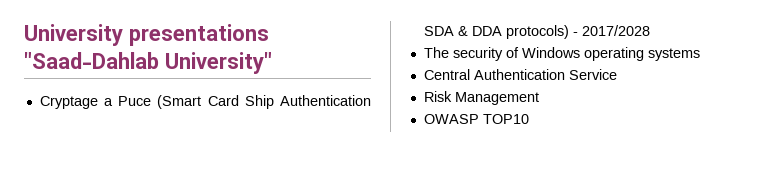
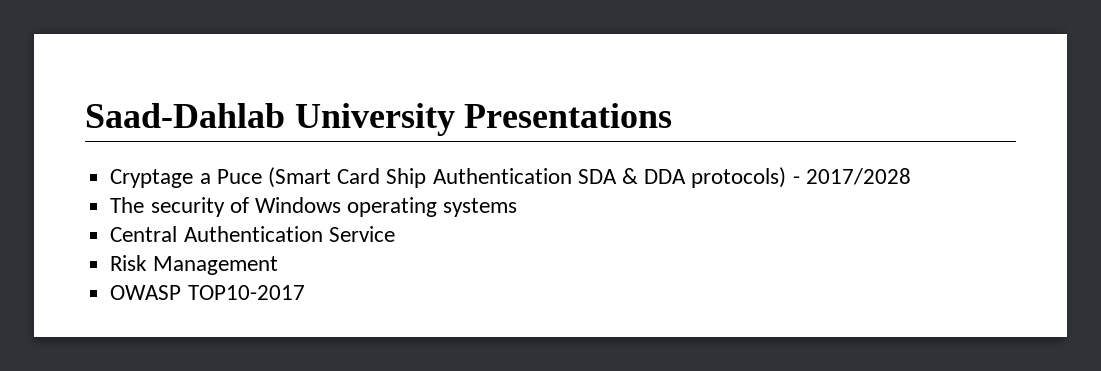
[24,24,269,46] [24,52,272,74] University presentations "Saad-Dahlab University" -> [85,103,673,136] Saad-Dahlab University Presentations
[482,114,529,124] TOP10 -> [187,285,305,300] TOP10-2017

